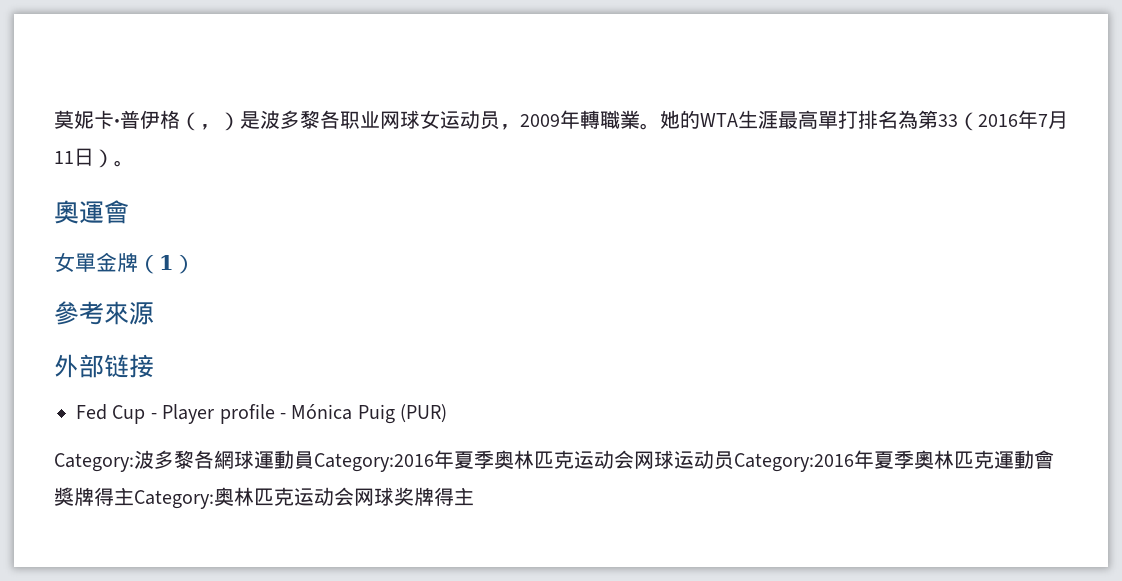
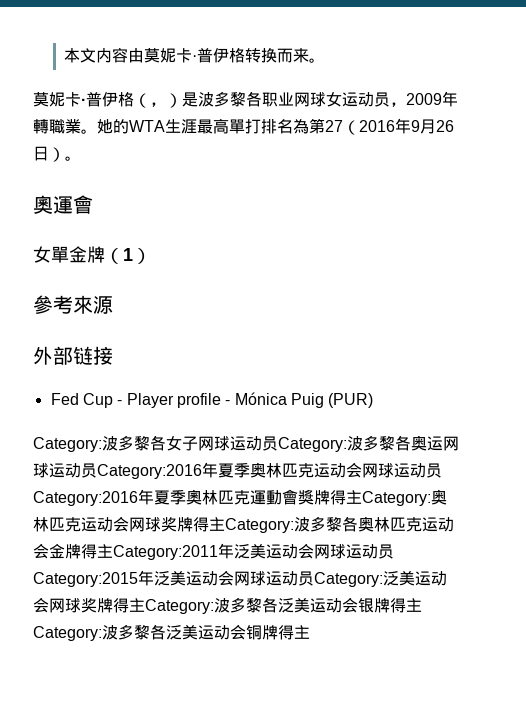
(54, 119) none -> [64,47,326,63] 本文内容由莫妮卡·普伊格转换而来。 //
[938,114,958,127] 33 -> [325,120,343,132] 27
[1038,111,1068,129] [54,151,74,164] 7月11 -> [411,119,454,134] 9月26
[214,450,314,469] 網球運動員 -> [166,435,459,452] [33,463,97,478] 女子网球运动员Category:波多黎各奥运网球运动员
(474, 496) none -> [225,516,454,533] [33,543,394,560] [33,570,447,587] [33,597,422,614] [33,624,310,641] Category:波多黎各奥林匹克运动会金牌得主Category:2011年泛美运动会网球运动员Category:2015年泛美运动会网球运动员Category:泛美运动会网球奖牌得主Category:波多黎各泛美运动会银牌得主Category:波多黎各泛美运动会铜牌得主

